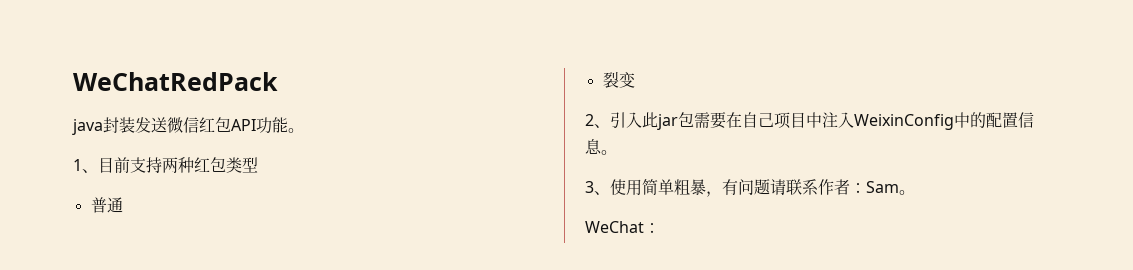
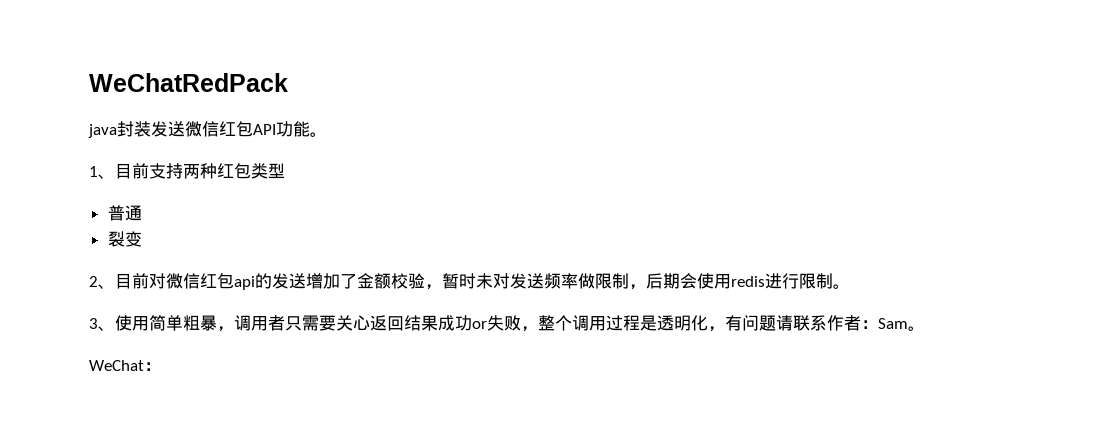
[610,112,1034,130] [585,139,602,154] 引入此jar包需要在自己项目中注入WeixinConfig中的配置信息 -> [115,273,833,290] 目前对微信红包api的发送增加了金额校验，暂时未对发送频率做限制，后期会使用redis进行限制
(722, 194) none -> [234,315,725,332] 调用者只需要关心返回结果成功or失败，整个调用过程是透明化，

